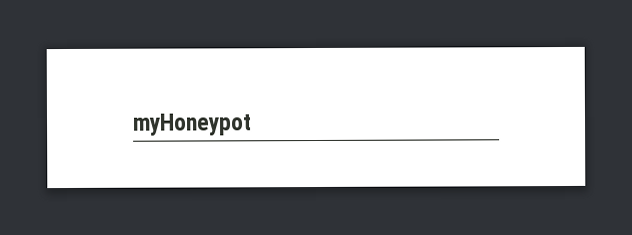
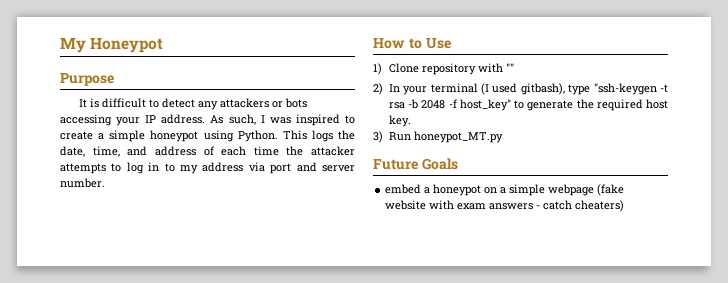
[132,113,252,136] myHoneypot -> [60,37,164,53] [60,73,114,86] [79,98,308,110] [60,114,355,126] [60,130,355,142] [60,146,355,157] [60,162,355,174] [60,178,105,188] [373,38,451,49] [373,63,514,75] [373,83,668,95] [388,99,668,111] [388,115,411,127] [373,131,503,143] [373,158,458,170] [385,184,625,196] [385,200,625,212] My Honeypot // Purpose // It is difficult to detect any attackers or bots accessing your IP address. As such, I was inspired to create a simple honeypot using Python. This logs the date, time, and address of each time the attacker attempts to log in to my address via port and server number. // How to Use // 1) Clone repository with "" // 2) In your terminal (I used gitbash), type "ssh-keygen -t rsa -b 2048 -f host_key" to generate the required host key. // 3) Run honeypot_MT.py // Future Goals // embed a honeypot on a simple webpage (fake website with exam answers - catch cheaters)

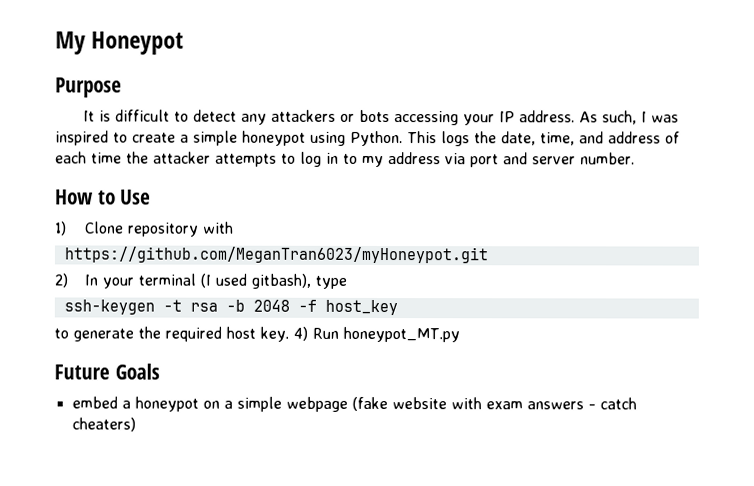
[505,63,514,72] "" -> [63,246,488,264] // https://github.com/MeganTran6023/myHoneypot.git
[593,83,657,95] "ssh-keygen -> [63,299,155,315] // ssh-keygen
[459,99,511,111] host_key" -> [324,299,398,316] host_key //
[373,131,383,143] // 3) -> [293,326,308,341] 4)

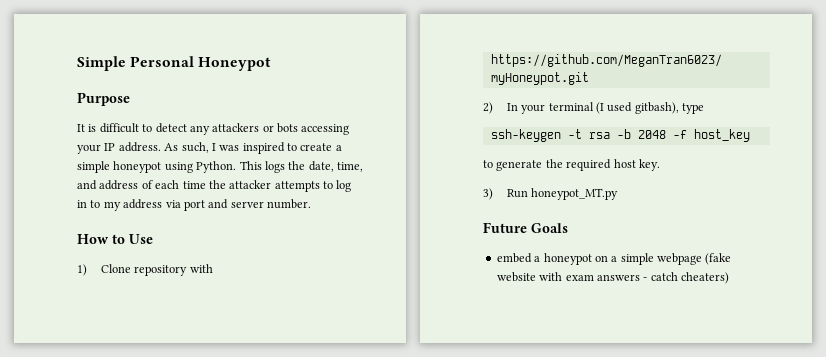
[55,31,86,55] My -> [77,56,195,71] Simple Personal
[293,326,308,341] 4) -> [483,188,493,200] // 3)

